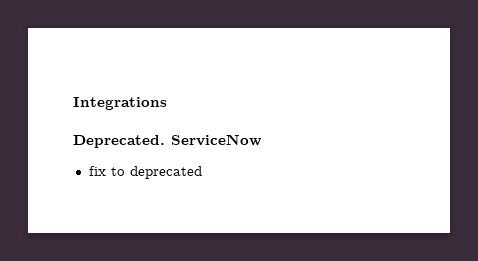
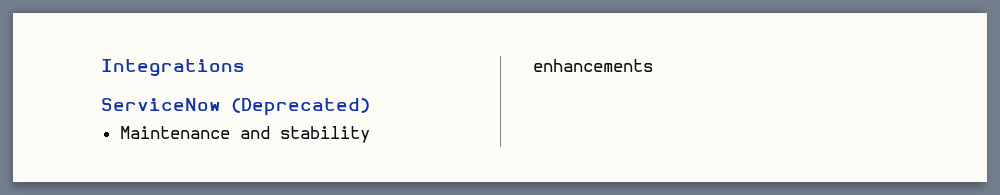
[73,135,165,148] Deprecated. -> (245, 68) none
[88,166,202,179] // fix to deprecated -> [231,98,370,116] [119,126,370,143] [532,59,653,72] (Deprecated) // Maintenance and stability enhancements

